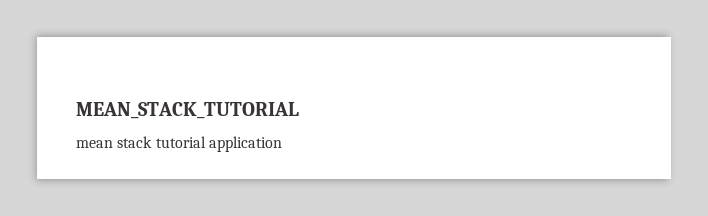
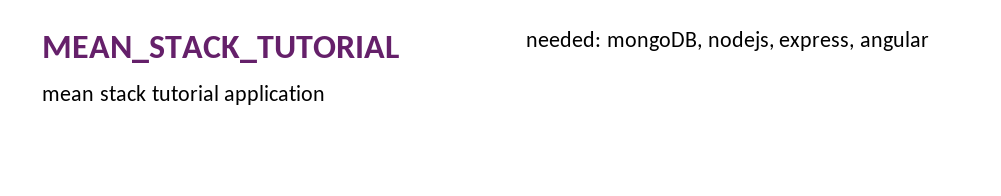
(282, 144) none -> [526,31,930,51] // needed: mongoDB, nodejs, express, angular

